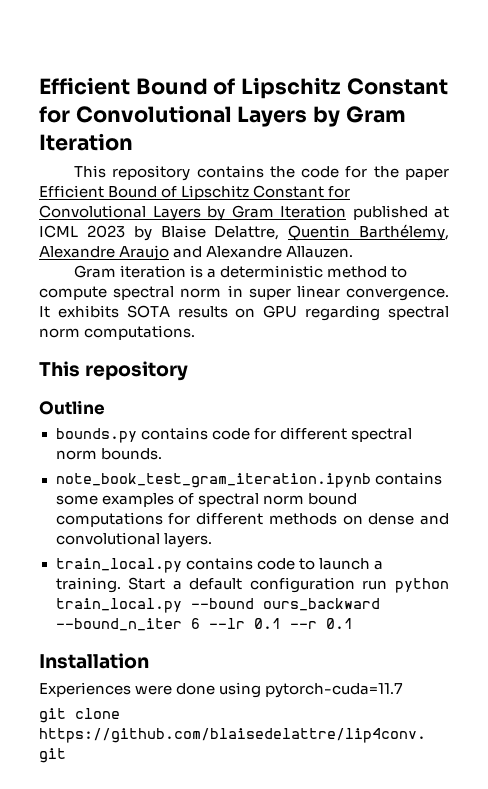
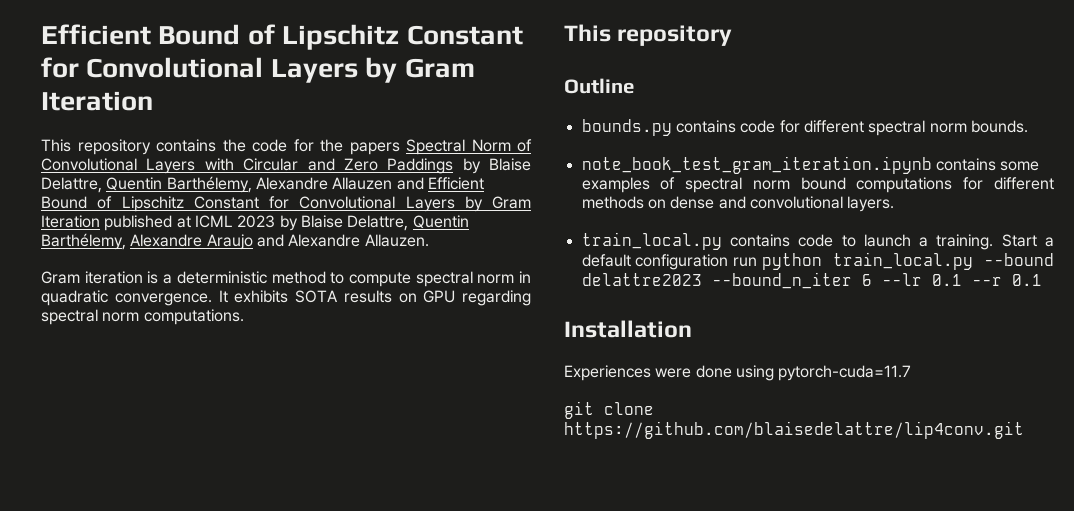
[405,168,450,180] paper -> [349,139,532,155] [41,158,531,174] [41,176,424,193] papers Spectral Norm of Convolutional Layers with Circular and Zero Paddings by Blaise Delattre, Quentin Barthélemy, Alexandre Allauzen and
[248,285,340,300] super linear -> [41,290,108,306] quadratic
[262,598,380,611] ours_backward -> [581,273,702,286] delattre2023

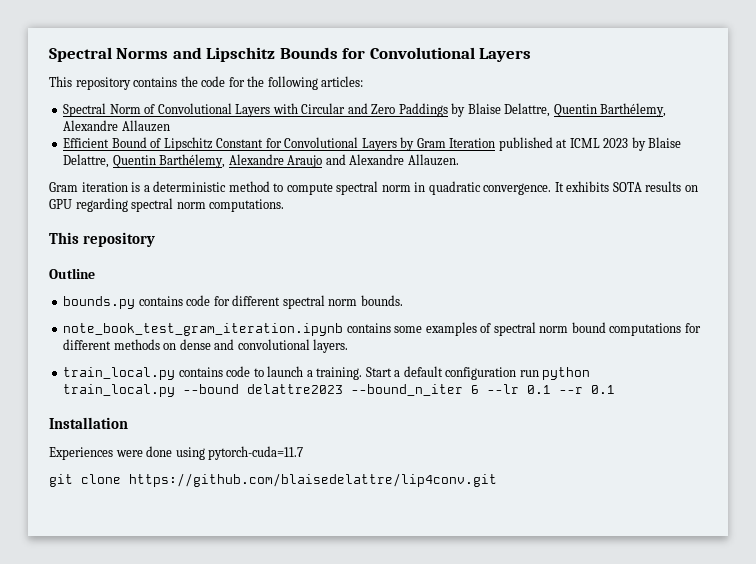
[41,24,523,50] [41,57,475,83] [41,91,153,111] Efficient Bound of Lipschitz Constant for Convolutional Layers by Gram Iteration -> [49,47,532,62] Spectral Norms and Lipschitz Bounds for Convolutional Layers
[349,142,400,155] papers -> [267,76,364,90] following articles: //
[396,177,424,190] and -> (170, 126) //

